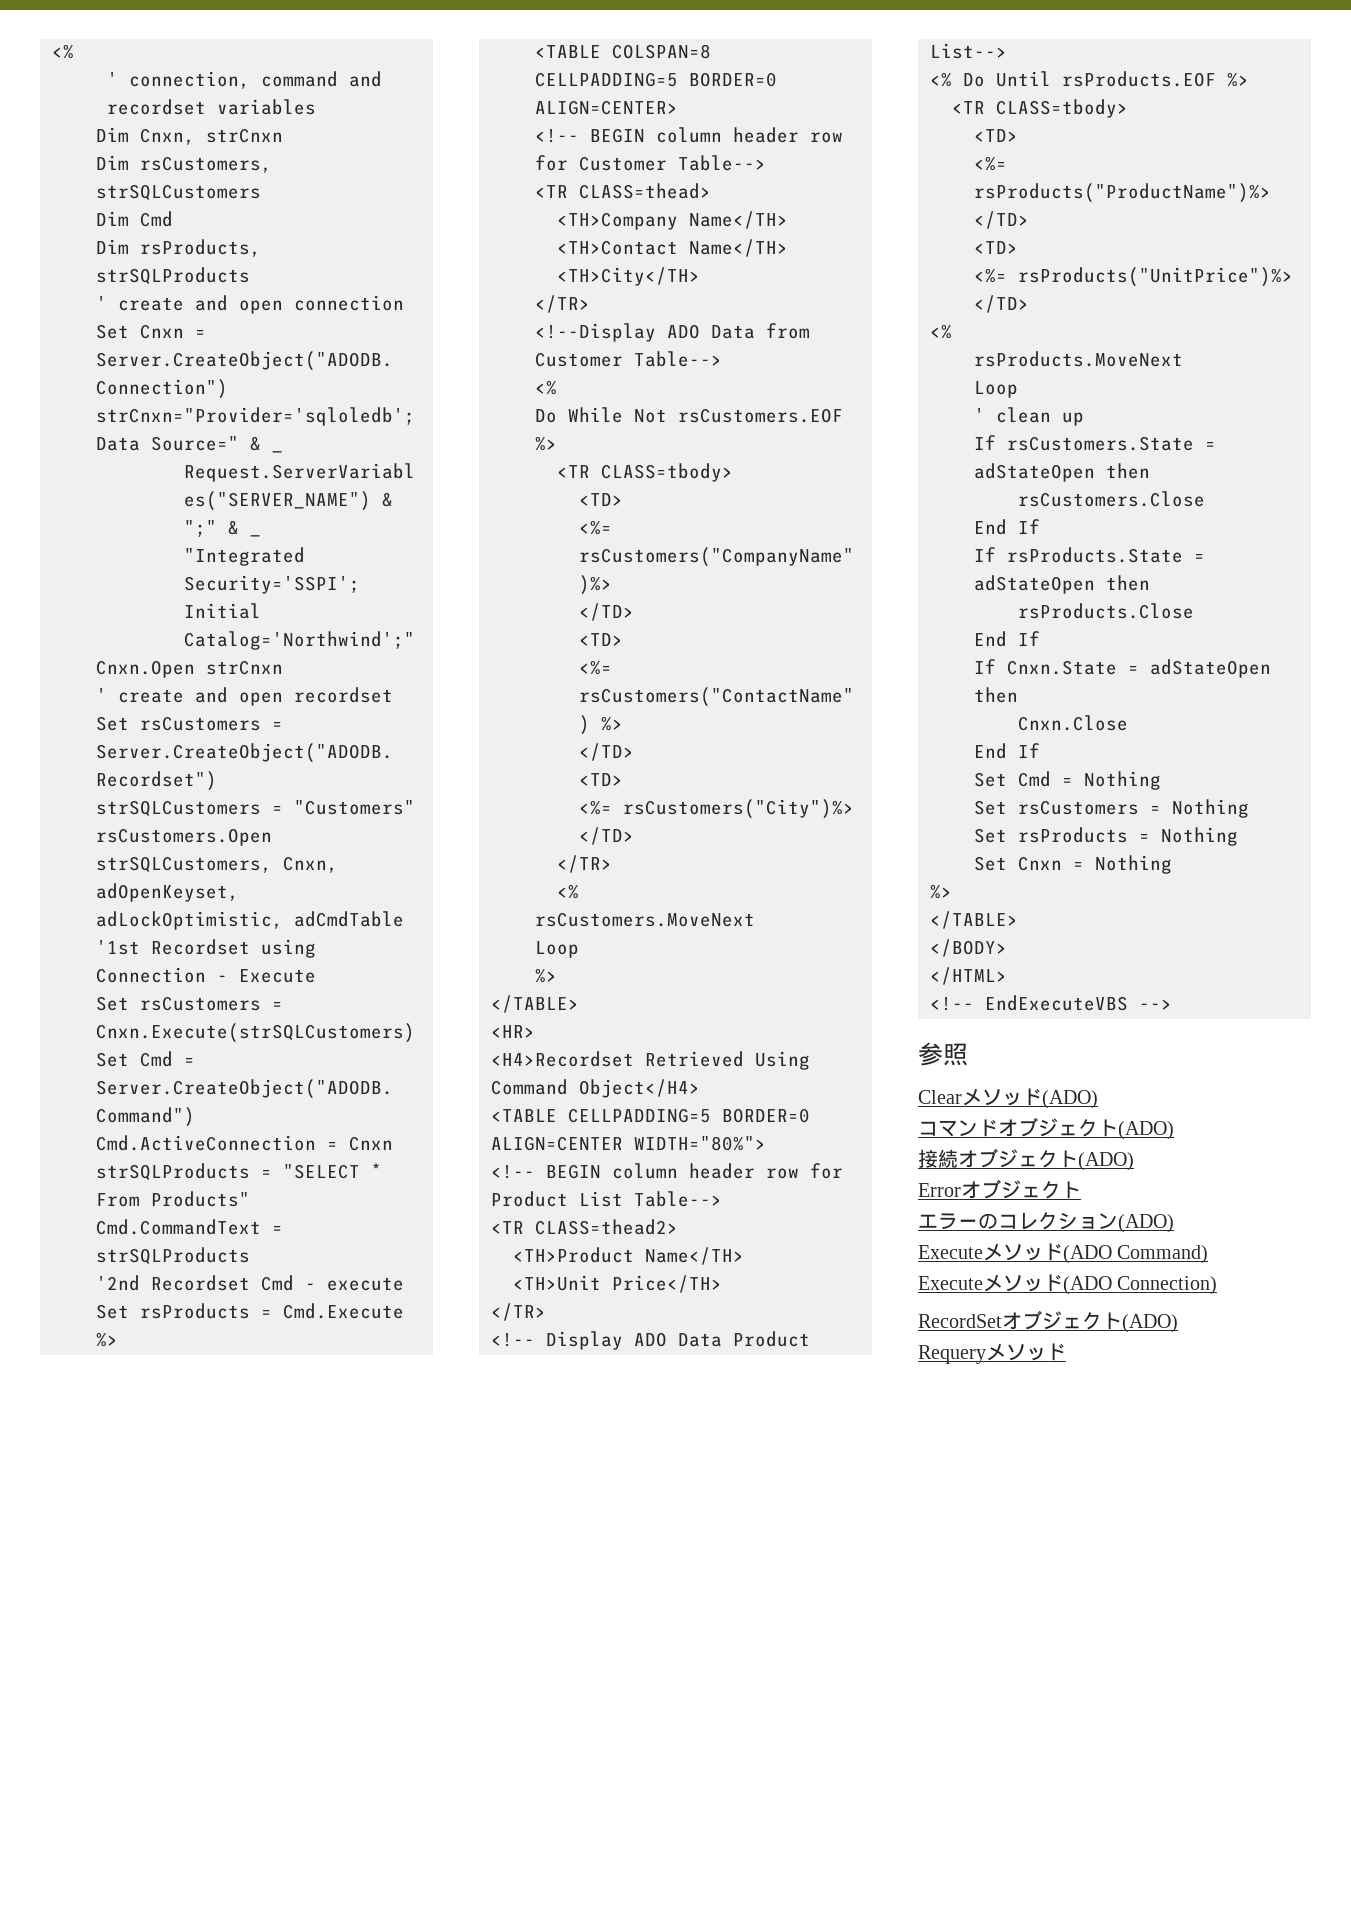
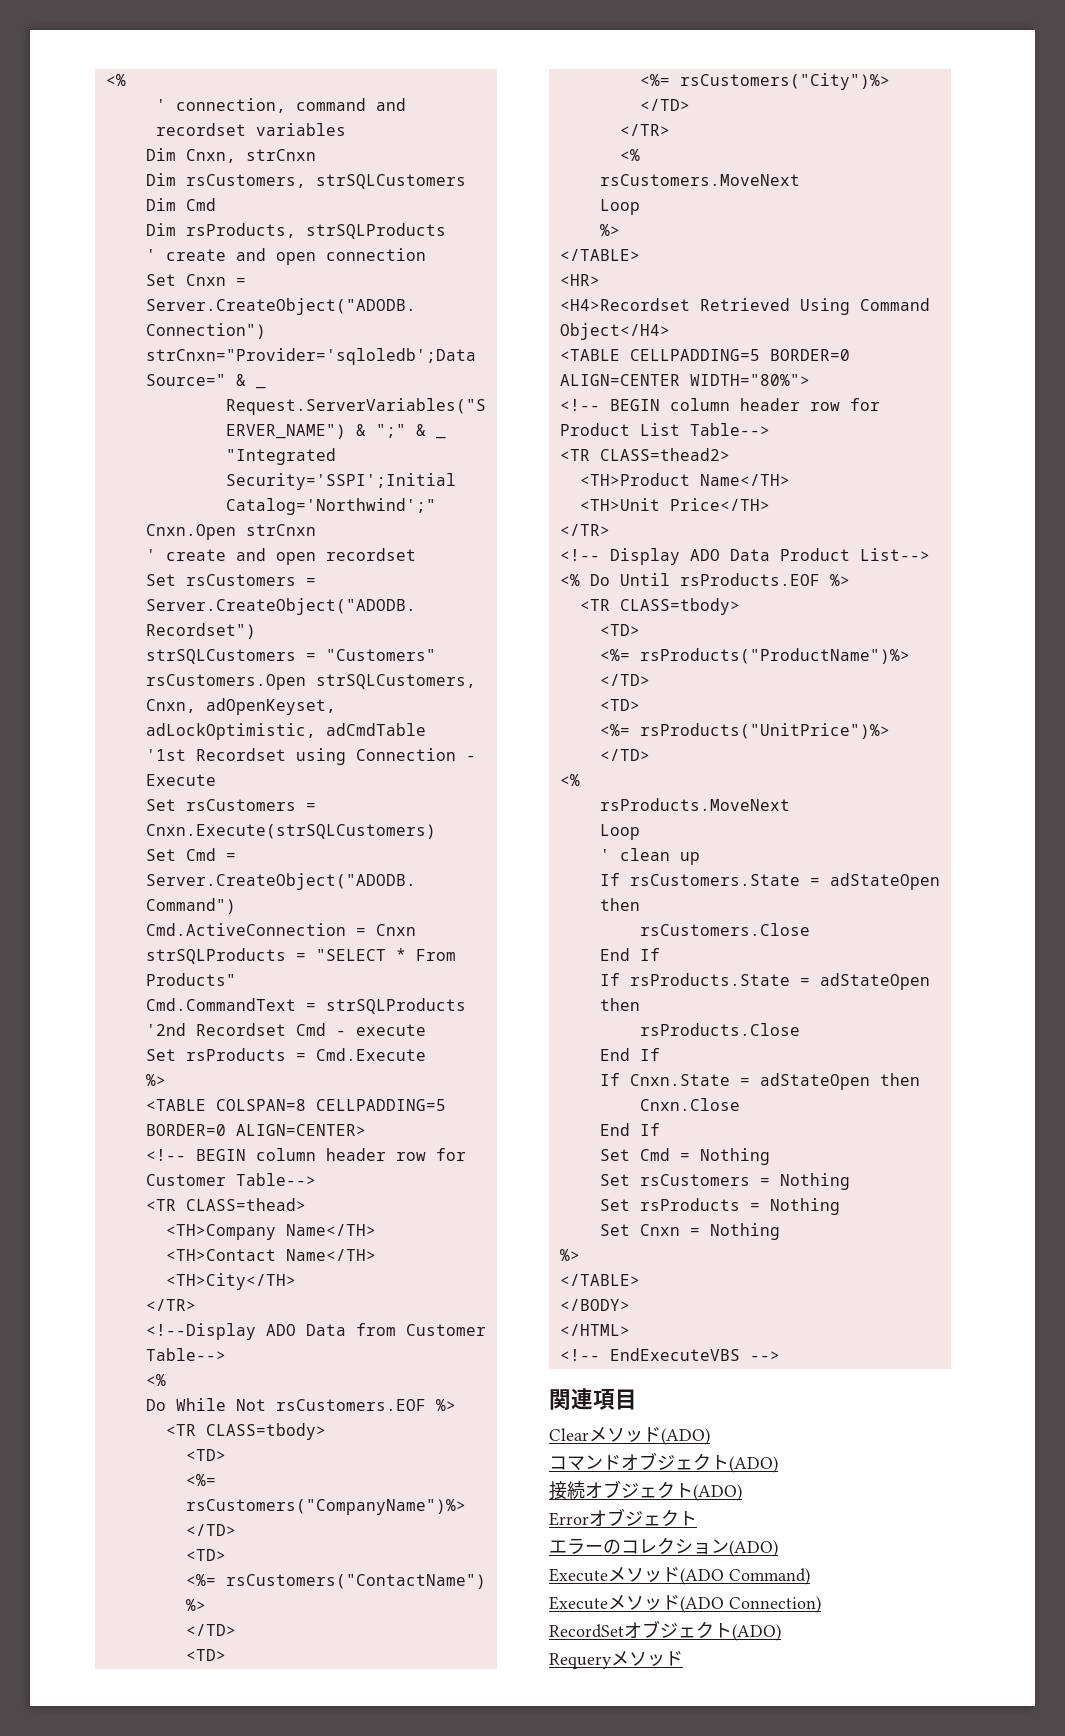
[918,1042,968,1066] 参照 -> [549,1388,637,1410] 関連項目

